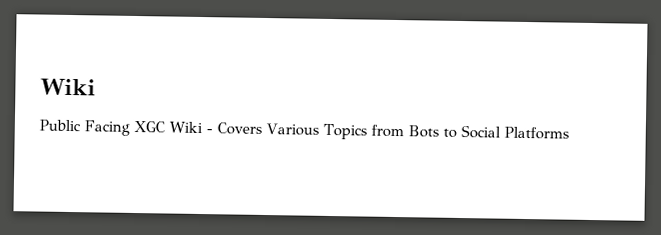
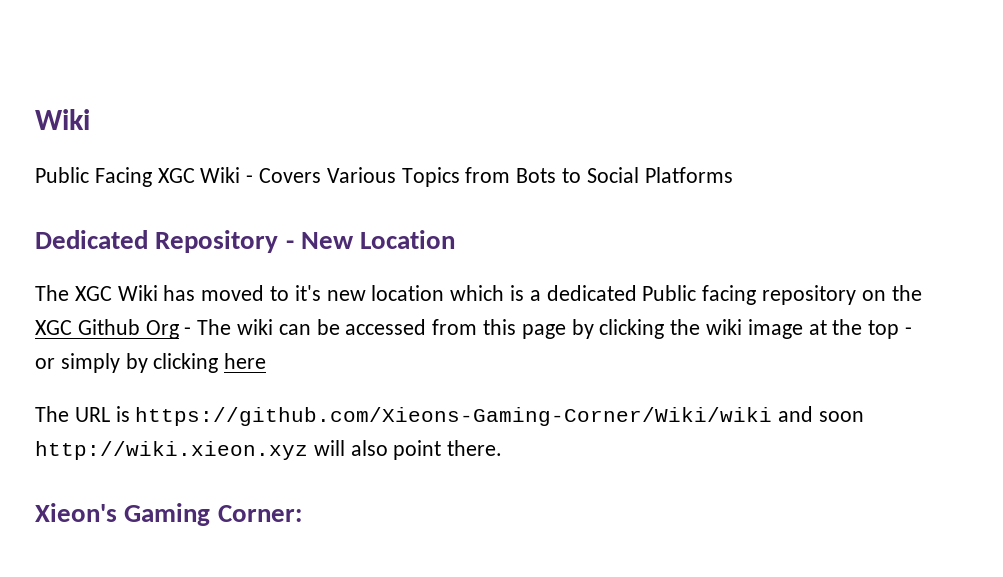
(569, 133) none -> [35,230,456,253] [35,285,922,305] [35,319,913,339] [35,353,267,373] [35,406,865,426] [35,440,503,460] [35,503,302,526] // Dedicated Repository - New Location // The XGC Wiki has moved to it's new location which is a dedicated Public facing repository on the XGC Github Org - The wiki can be accessed from this page by clicking the wiki image at the top - or simply by clicking here // The URL is https://github.com/Xieons-Gaming-Corner/Wiki/wiki and soon http://wiki.xieon.xyz will also point there. // Xieon's Gaming Corner:

